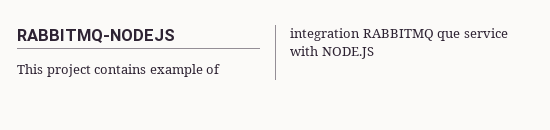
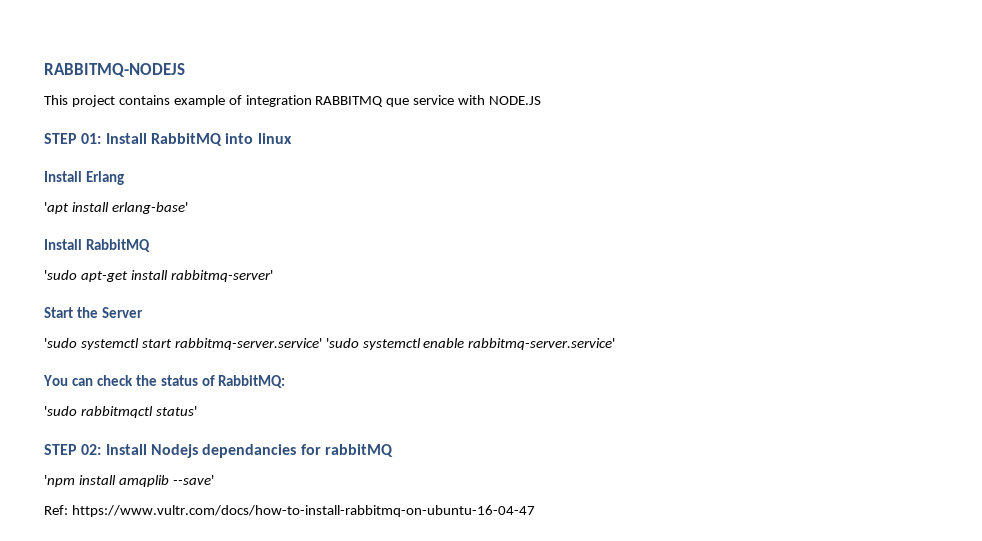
(374, 53) none -> [44,133,292,146] [44,171,124,185] [44,202,188,214] [44,239,150,252] [44,270,273,282] [44,307,143,318] [44,338,616,350] [43,375,286,388] [44,406,197,418] [44,444,393,458] [44,475,214,487] [44,505,535,517] // STEP 01: Install RabbitMQ into linux // Install Erlang // 'apt install erlang-base' // Install RabbitMQ // 'sudo apt-get install rabbitmq-server' // Start the Server // 'sudo systemctl start rabbitmq-server.service' 'sudo systemctl enable rabbitmq-server.service' // You can check the status of RabbitMQ: // 'sudo rabbitmqctl status' // STEP 02: Install Nodejs dependancies for rabbitMQ // 'npm install amqplib --save' // Ref: https://www.vultr.com/docs/how-to-install-rabbitmq-on-ubuntu-16-04-47

